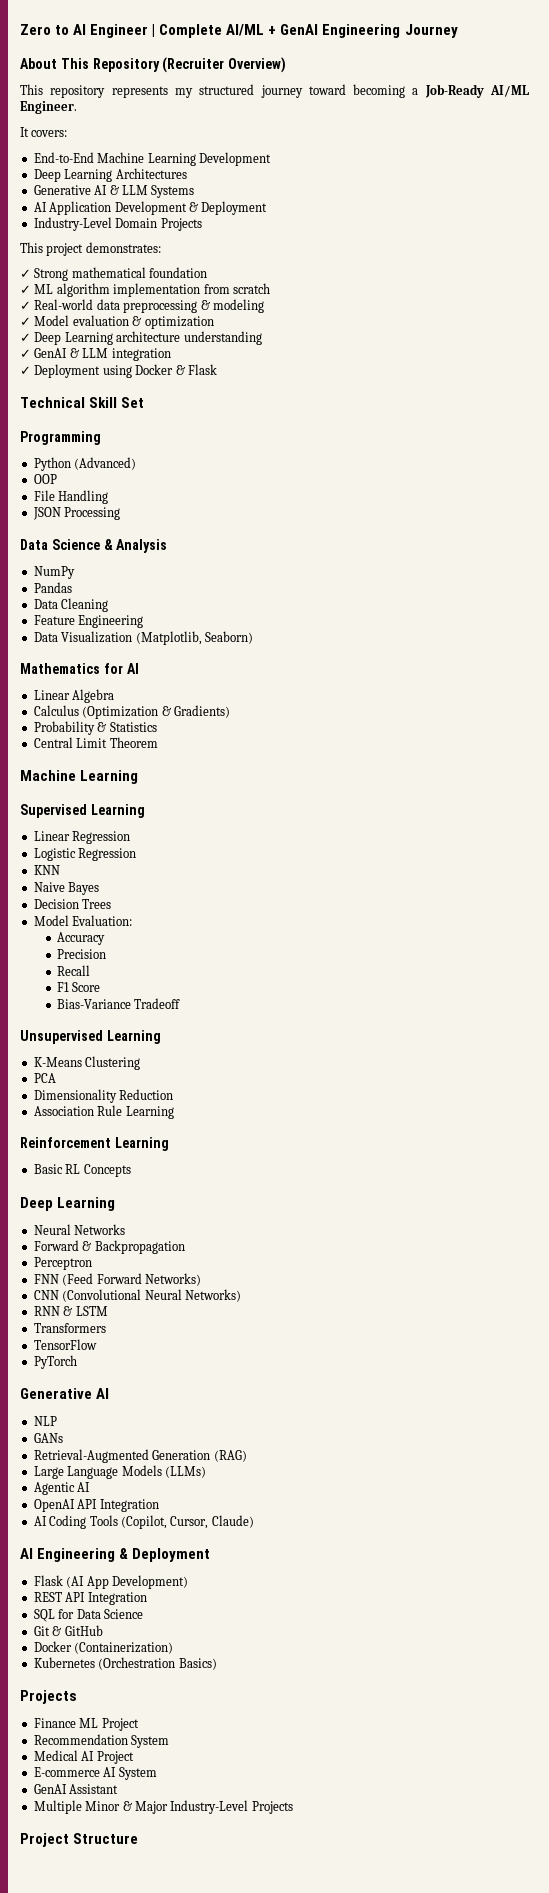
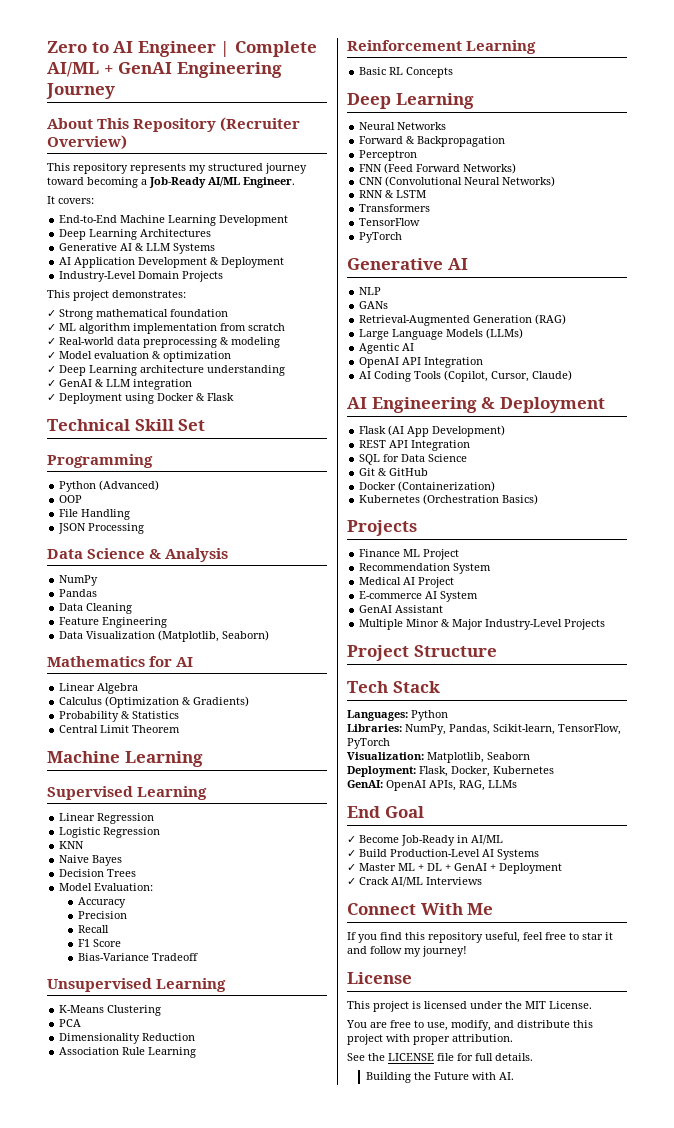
(139, 1838) none -> [347,681,440,693] [347,710,448,721] [347,724,621,735] [347,738,390,749] [347,752,530,763] [347,766,554,777] [347,780,517,791] [347,806,424,818] [347,835,503,846] [347,849,539,860] [347,863,562,874] [347,877,482,887] [347,903,494,915] [347,932,613,943] [347,946,467,957] [347,972,412,984] [347,1001,592,1012] [346,1020,593,1031] [347,1034,513,1045] [347,1053,533,1061] [365,1072,514,1083] // Tech Stack // Languages: Python // Libraries: NumPy, Pandas, Scikit-learn, TensorFlow, PyTorch // Visualization: Matplotlib, Seaborn // Deployment: Flask, Docker, Kubernetes // GenAI: OpenAI APIs, RAG, LLMs // End Goal // ✓ Become Job-Ready in AI/ML // ✓ Build Production-Level AI Systems // ✓ Master ML + DL + GenAI + Deployment // ✓ Crack AI/ML Interviews // Connect With Me // If you find this repository useful, feel free to star it and follow my journey! // License // This project is licensed under the MIT License. // You are free to use, modify, and distribute this project with proper attribution. // See the LICENSE file for full details. // Building the Future with AI.

